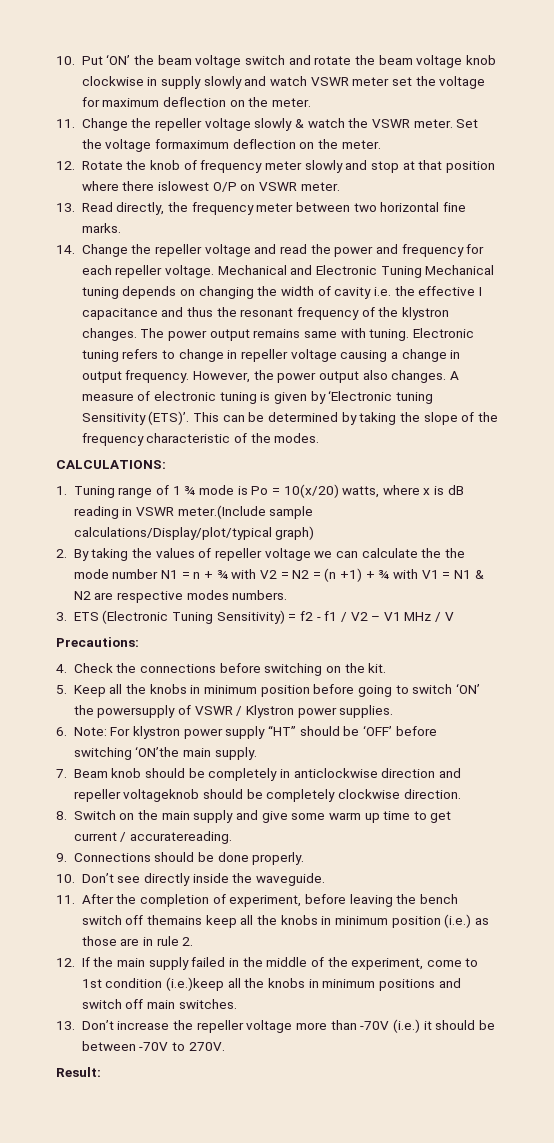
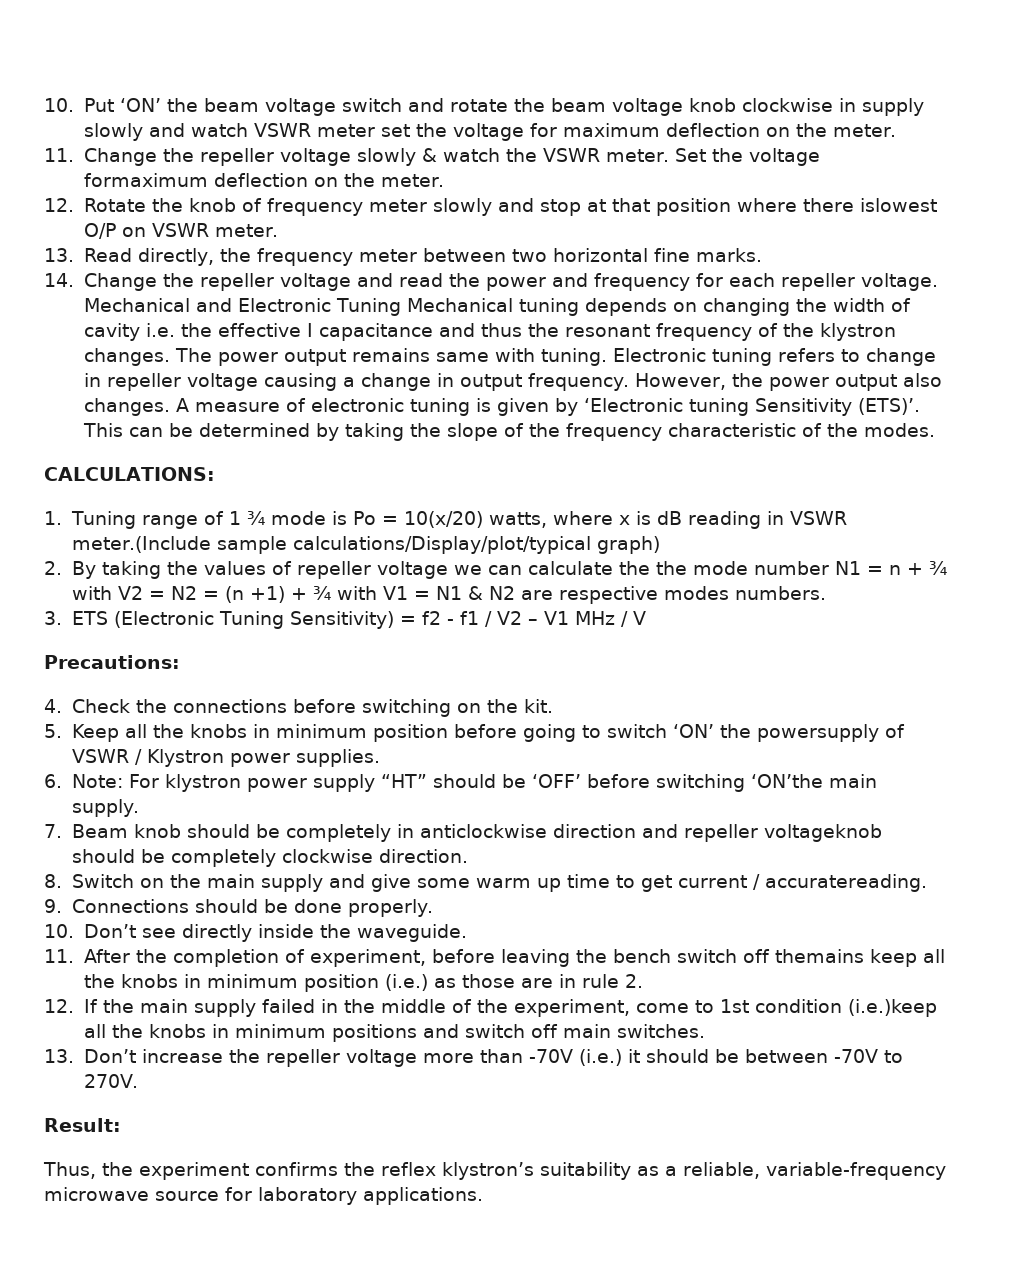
(101, 1072) none -> [43,1162,946,1180] [44,1187,483,1205] // Thus, the experiment confirms the reflex klystron’s suitability as a reliable, variable-frequency microwave source for laboratory applications.

